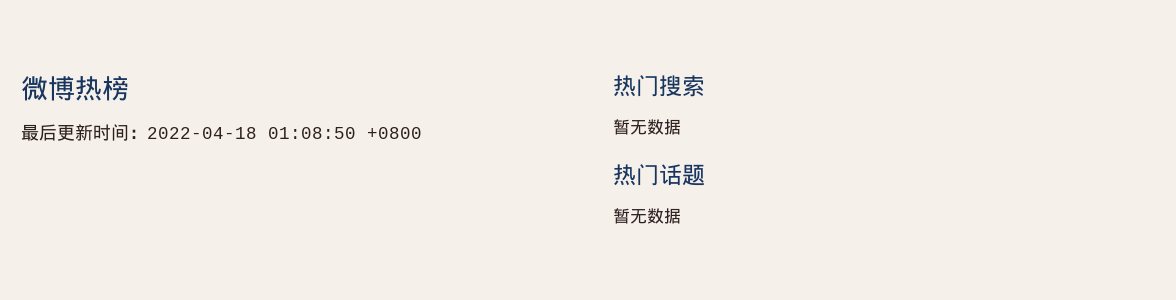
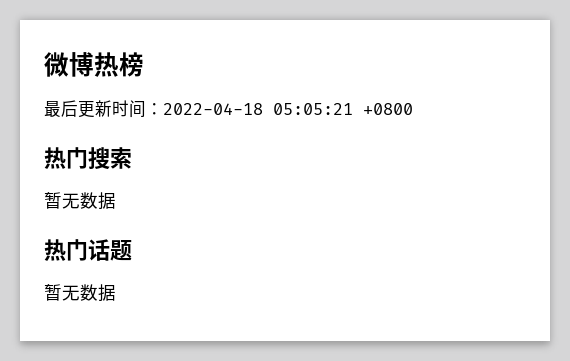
[268,127,356,139] 01:08:50 -> [273,103,353,115] 05:05:21

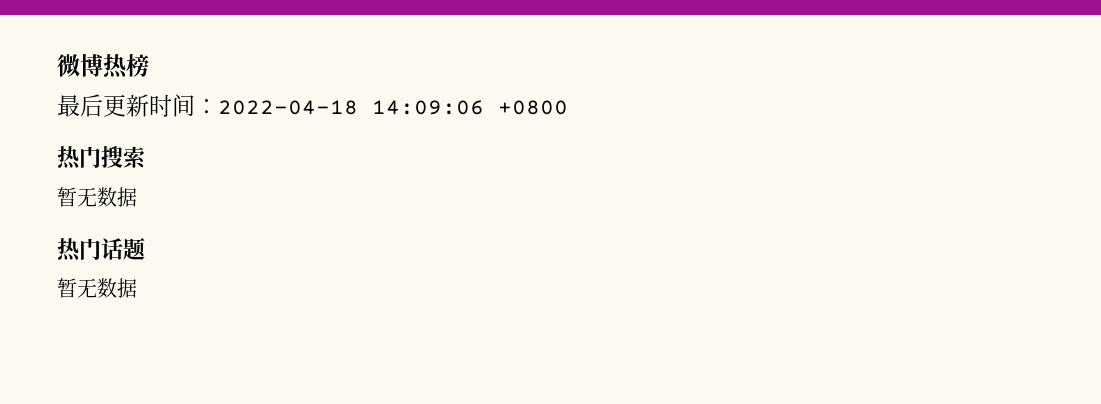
[273,103,353,115] 05:05:21 -> [372,100,484,115] 14:09:06

